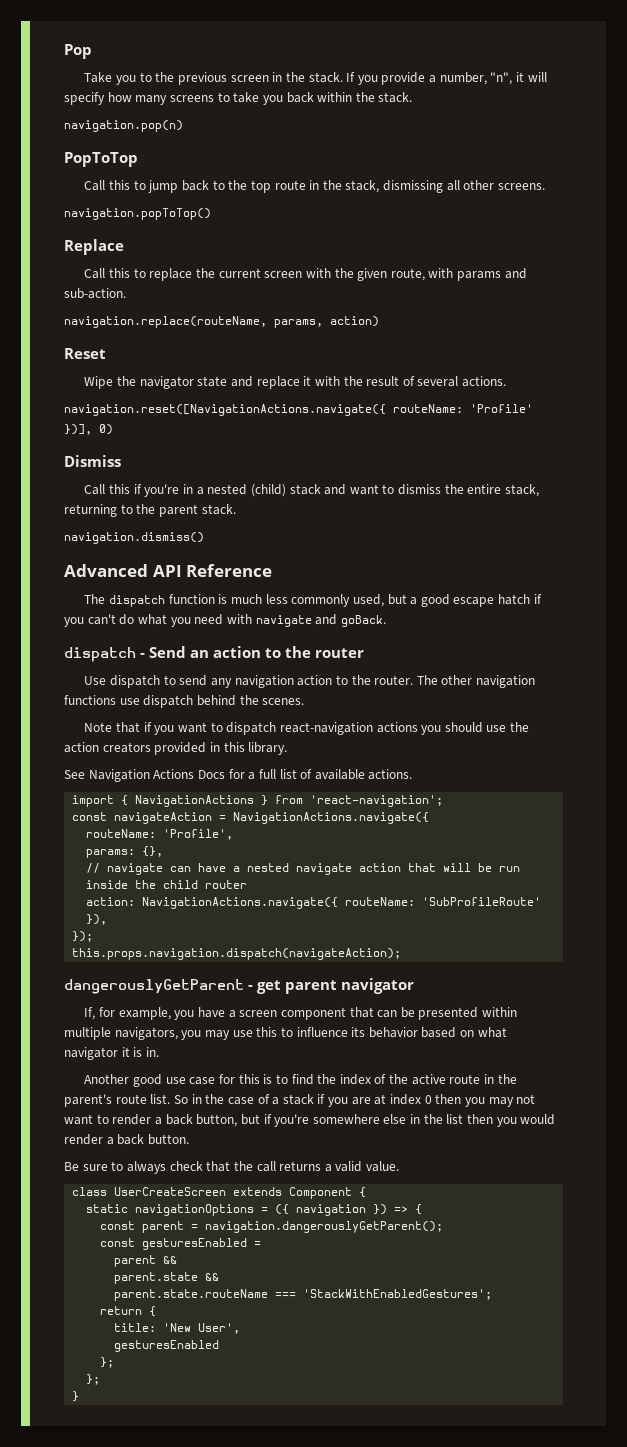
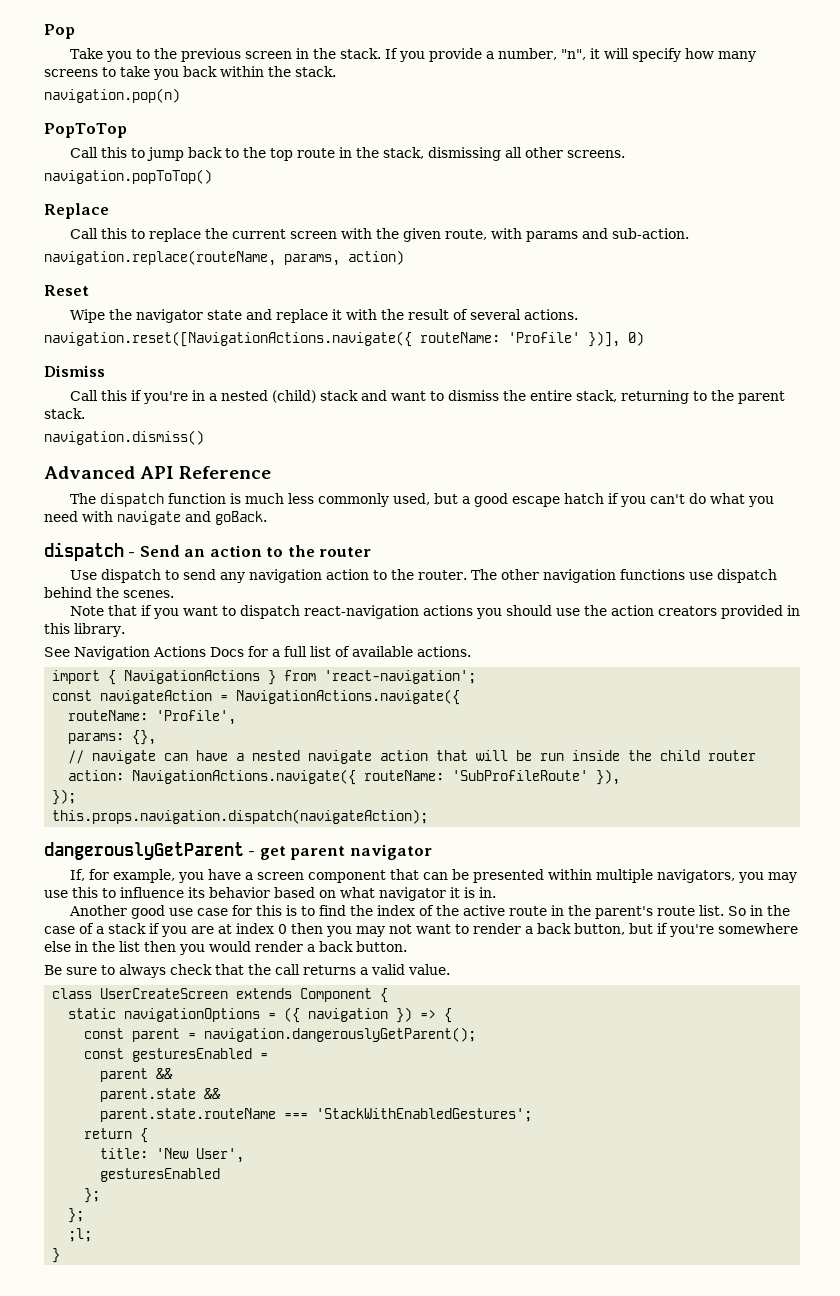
(101, 1379) none -> [68,1228,93,1242] // ;l;

